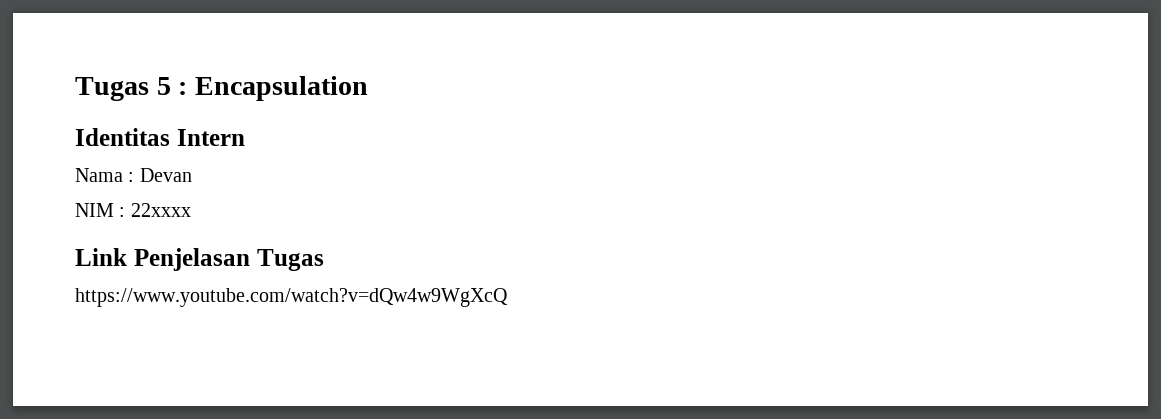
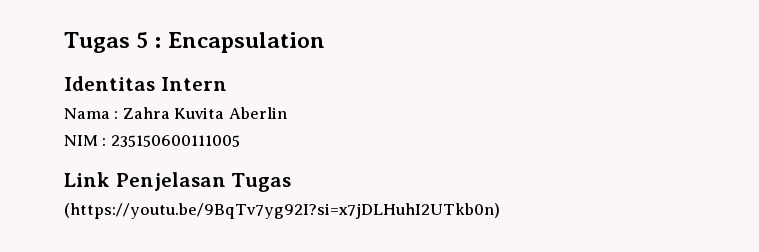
[139,168,192,182] Devan -> [122,107,287,119] Zahra Kuvita Aberlin
[130,203,191,217] 22xxxx -> [110,135,240,147] 235150600111005
[75,288,508,307] https://www.youtube.com/watch?v=dQw4w9WgXcQ -> [64,203,500,219] (https://youtu.be/9BqTv7yg92I?si=x7jDLHuhI2UTkb0n)

